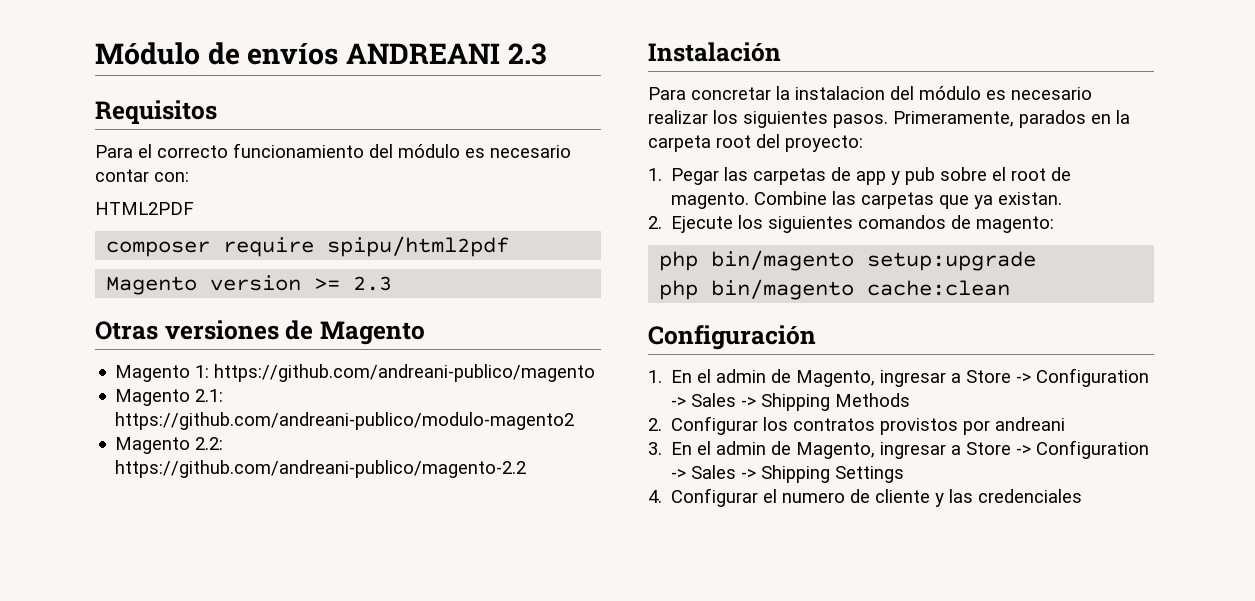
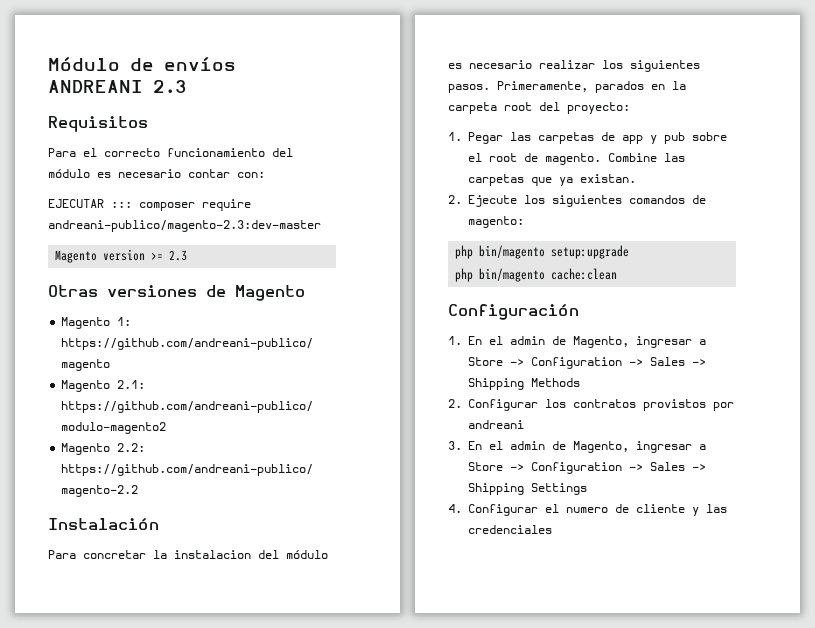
[95,202,194,215] HTML2PDF // -> [48,199,132,208] EJECUTAR :::
[327,236,510,257] spipu/html2pdf -> [48,220,321,232] andreani-publico/magento-2.3:dev-master

